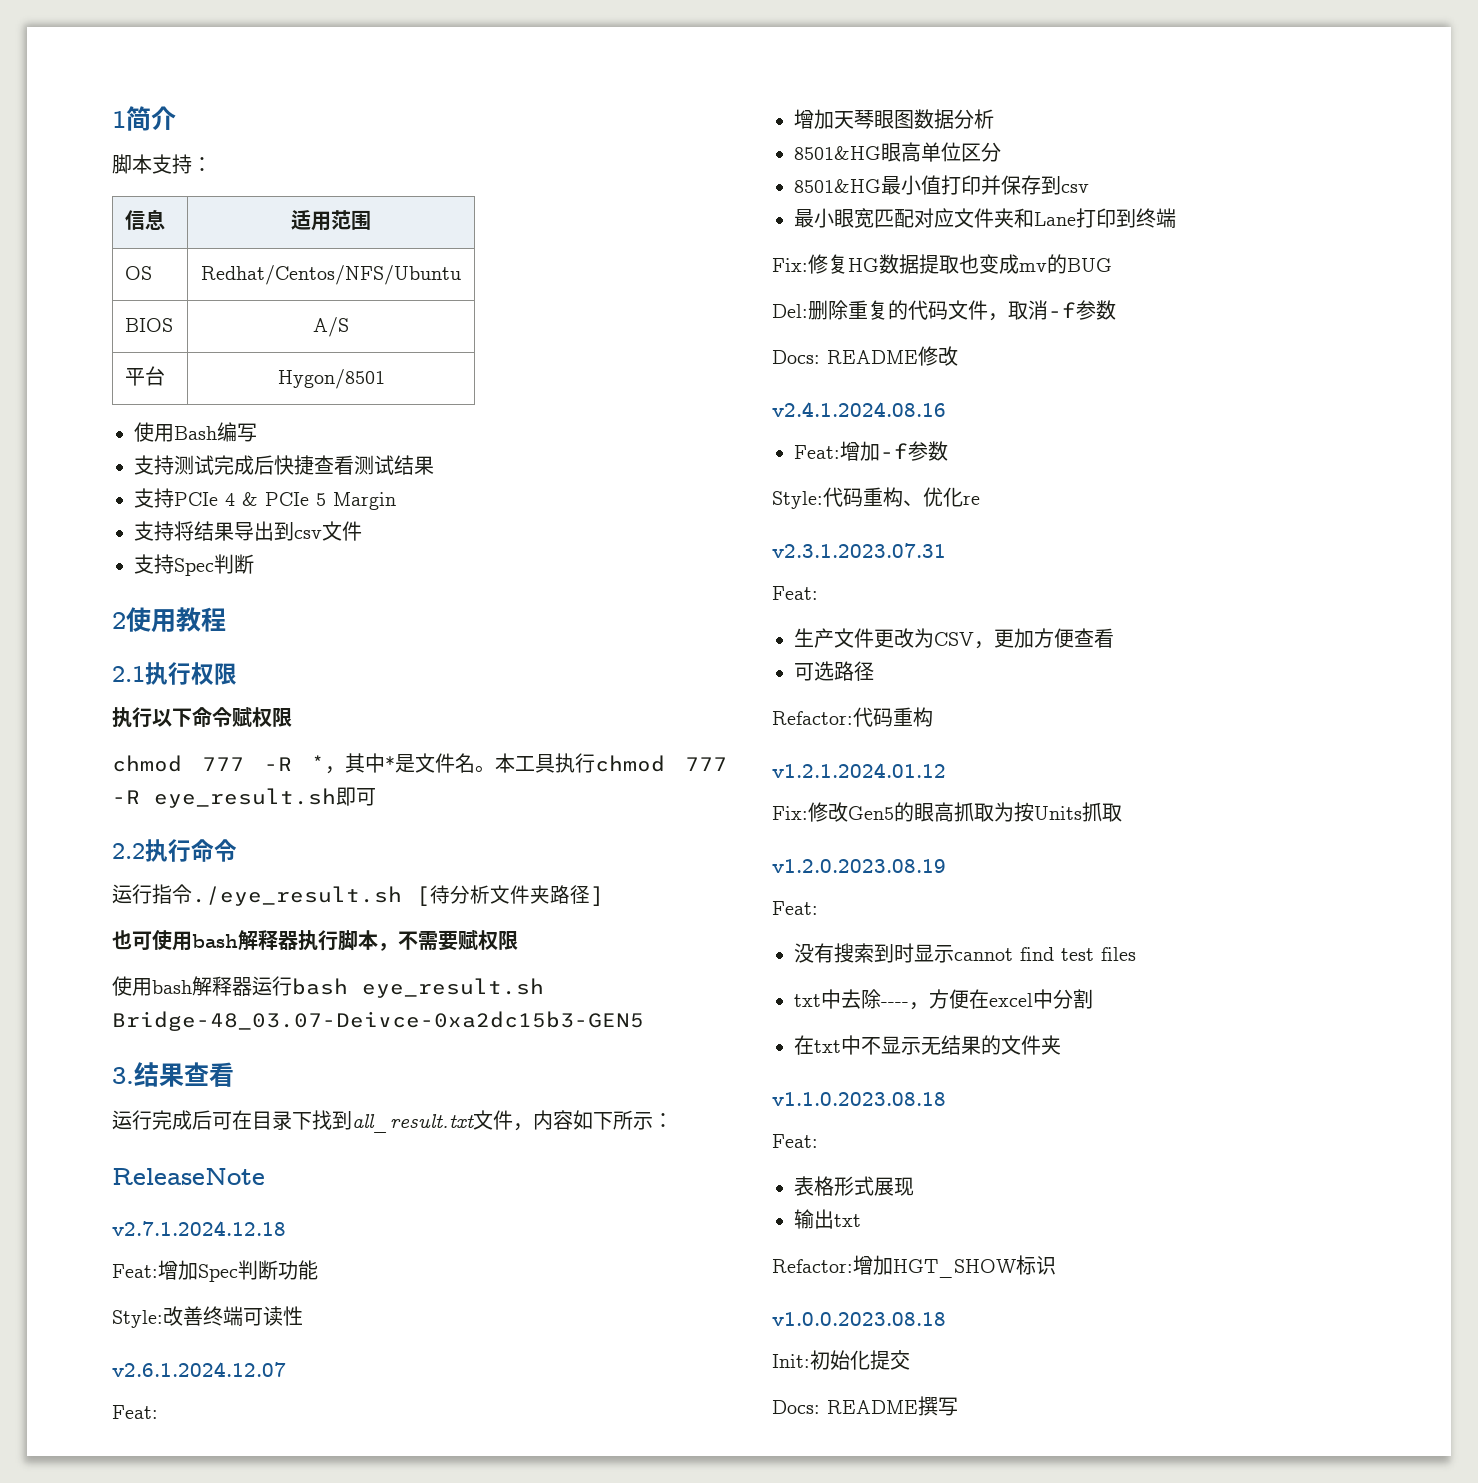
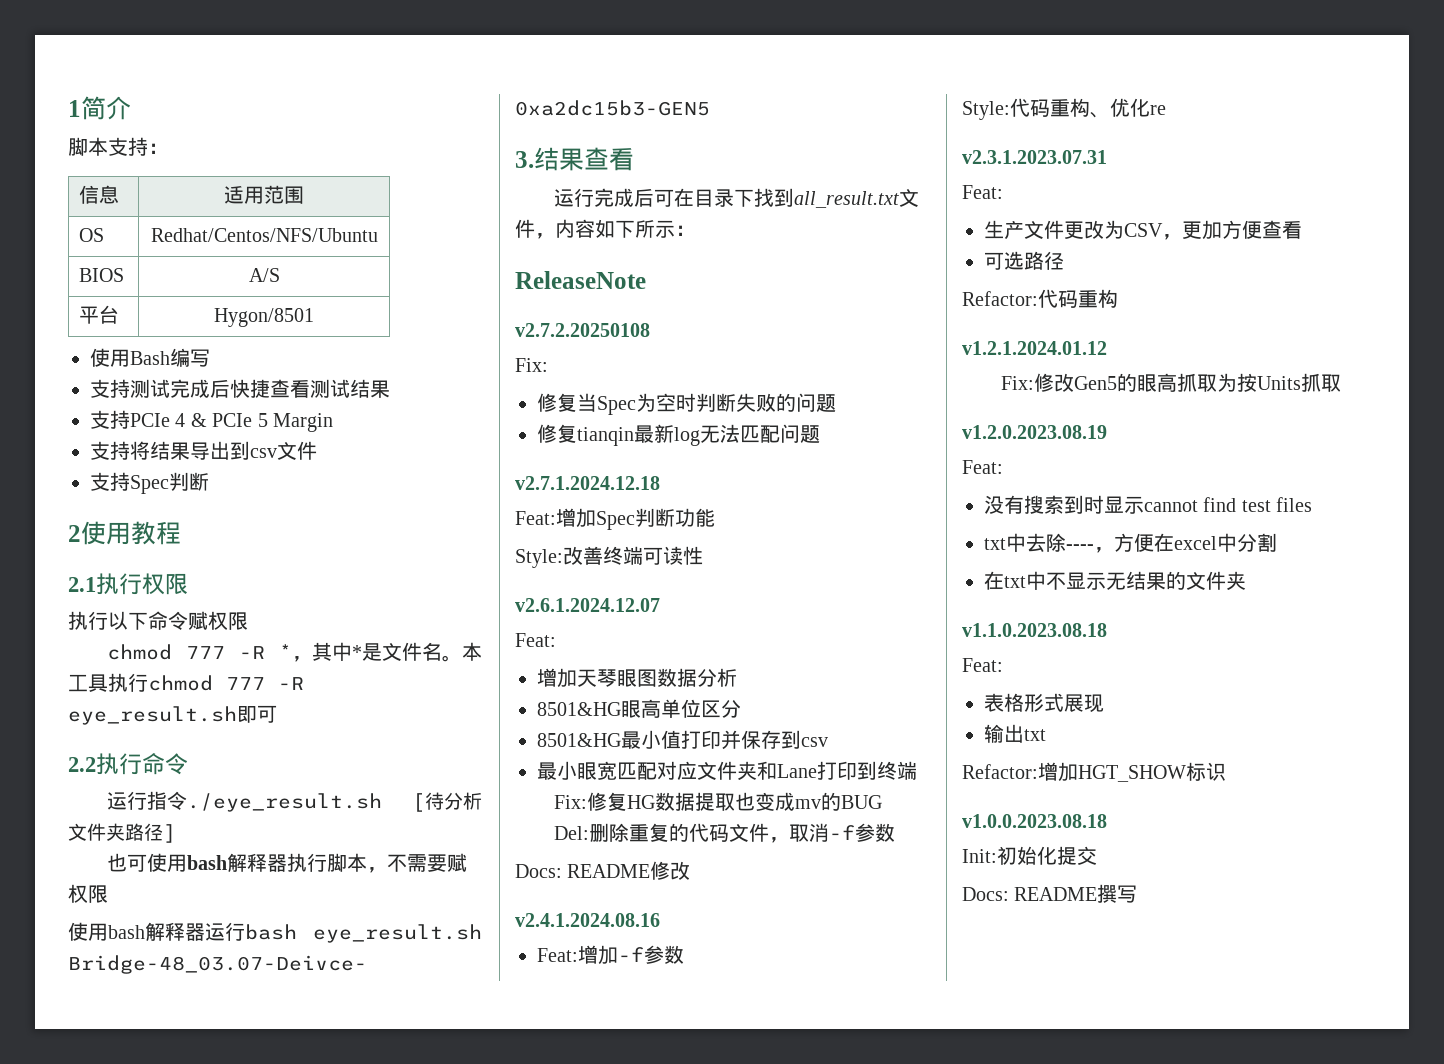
(265, 1176) none -> [515,323,650,337] [515,358,548,372] [537,393,836,415] [537,424,820,446] // v2.7.2.20250108 // Fix: // 修复当Spec为空时判断失败的问题 // 修复tianqin最新log无法匹配问题

